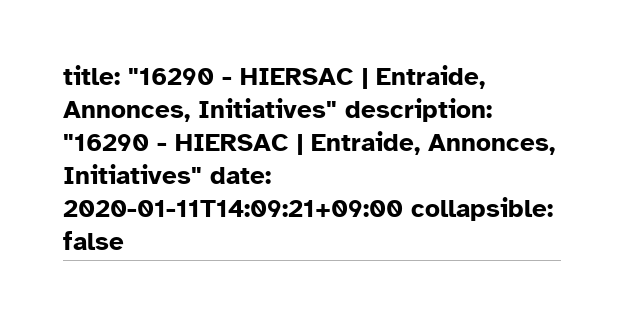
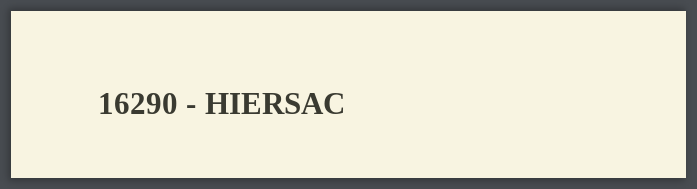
[63,65,485,89] [63,98,492,122] [63,131,555,155] [63,164,271,184] [63,197,553,221] [63,231,124,250] title: "16290 - HIERSAC | Entraide, Annonces, Initiatives" description: "16290 - HIERSAC | Entraide, Annonces, Initiatives" date: 2020-01-11T14:09:21+09:00 collapsible: false -> [98,93,345,114] 16290 - HIERSAC

